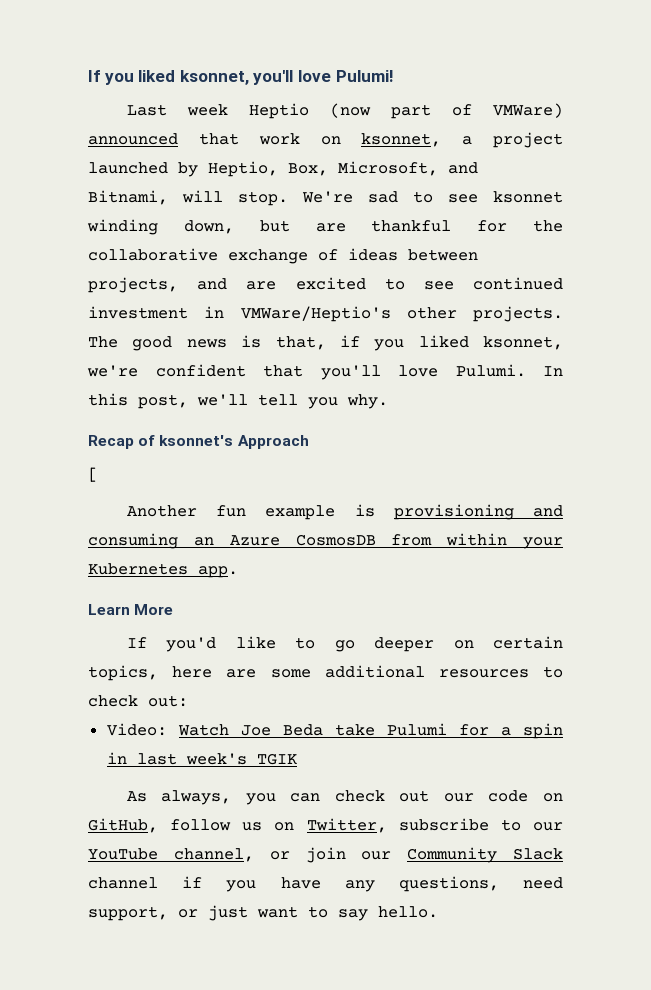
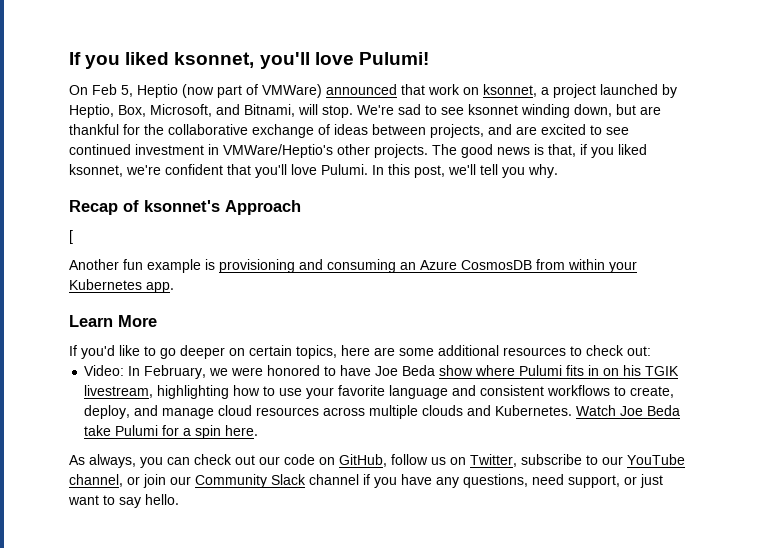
[126,104,228,116] Last week -> [69,84,133,97] On Feb 5,
(167, 729) none -> [128,365,680,379] [84,385,675,399] [84,405,573,419] In February, we were honored to have Joe Beda show where Pulumi fits in on his TGIK livestream, highlighting how to use your favorite language and consistent workflows to create, deploy, and manage cloud resources across multiple clouds and Kubernetes.
[106,752,297,765] in last week's TGIK -> [225,425,259,436] here.

